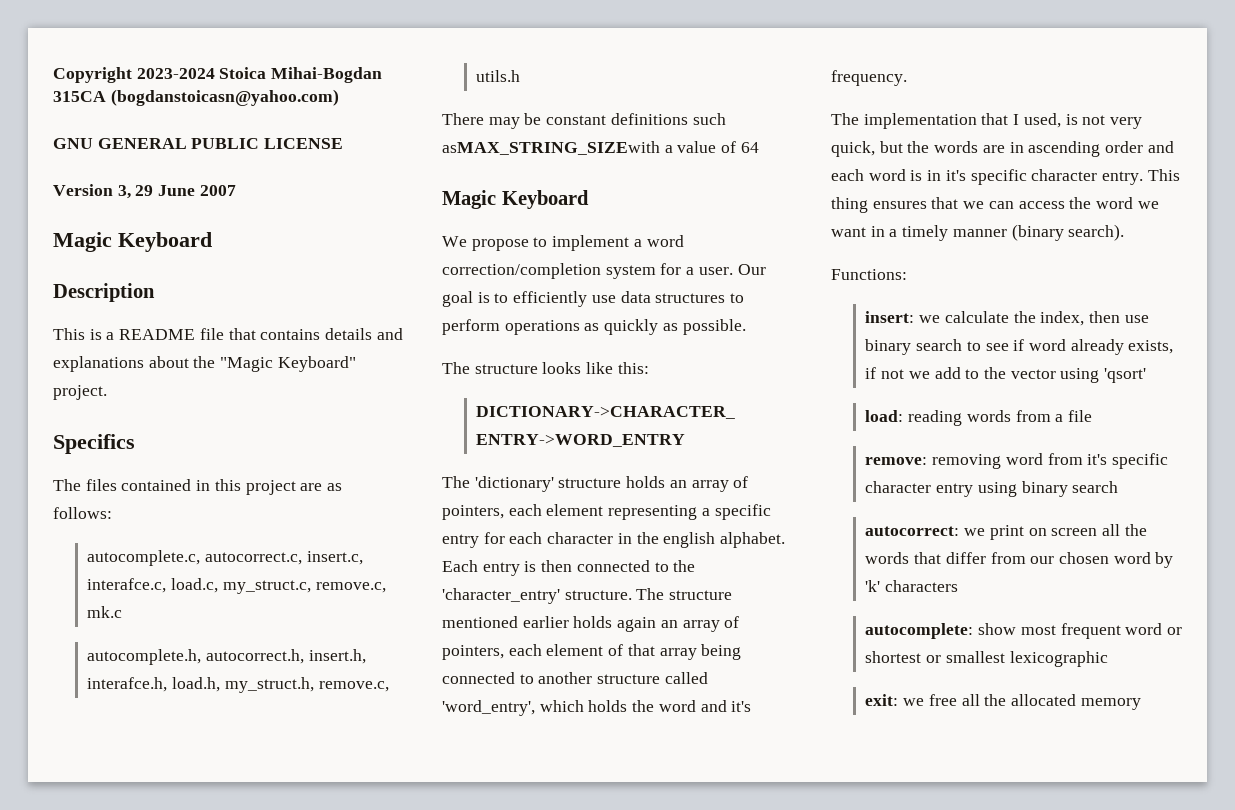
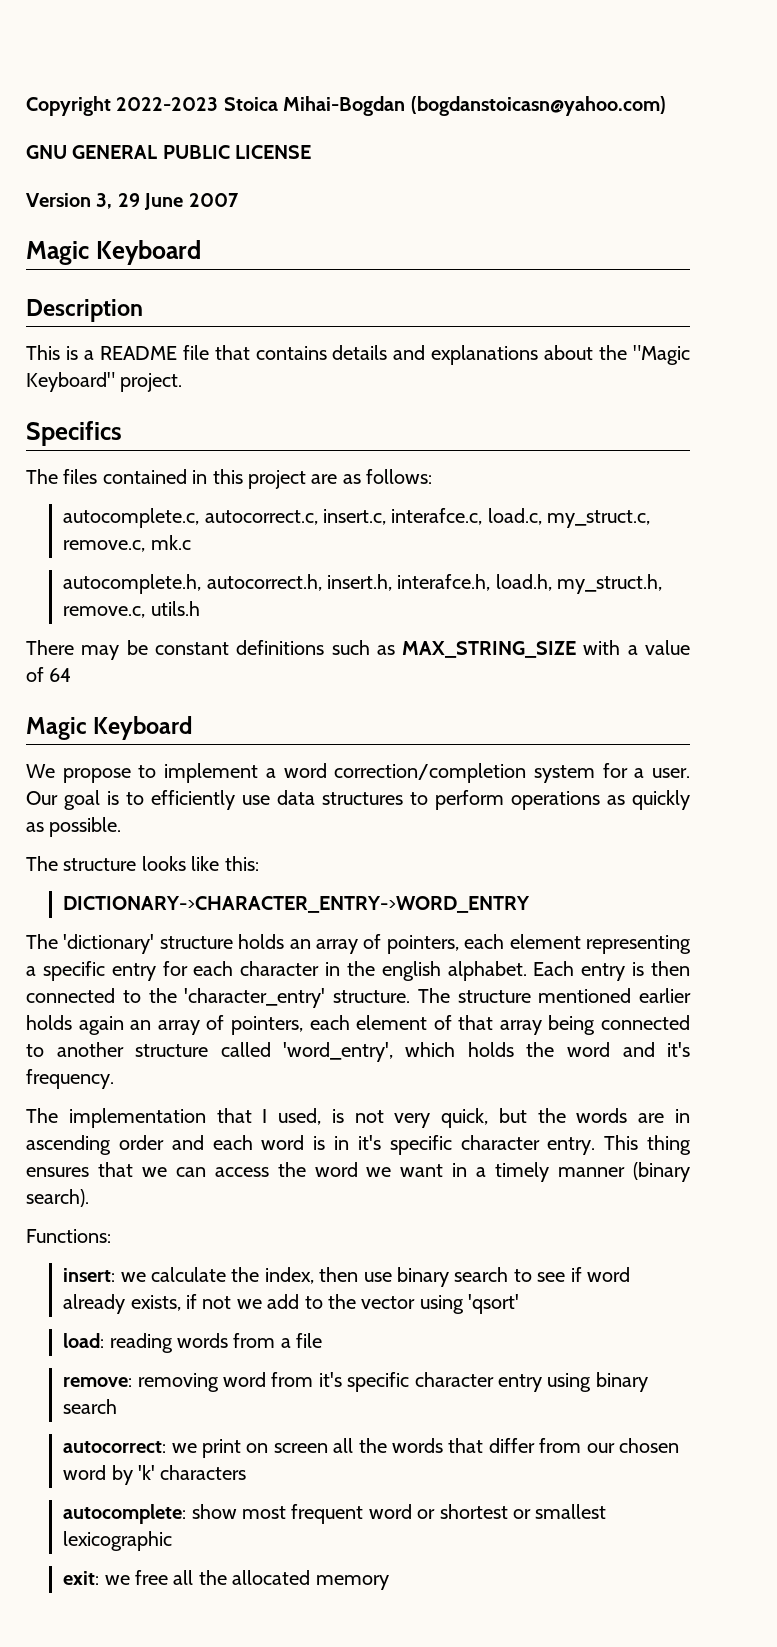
[136,68,215,79] 2023-2024 -> [116,97,219,111] 2022-2023
[53,91,106,102] 315CA -> (406, 106) none
[442,141,660,155] asMAX_STRING_SIZEwith -> [376,640,621,658] as MAX_STRING_SIZE with

